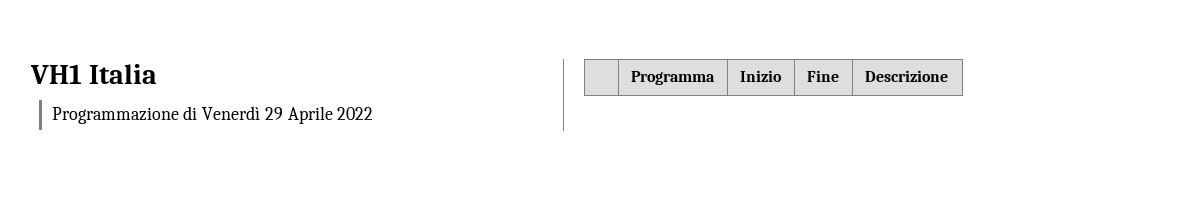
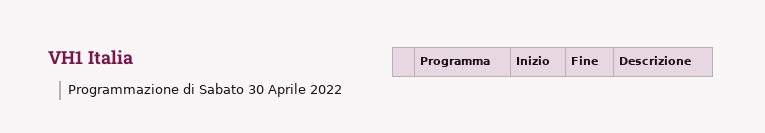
[202,106,283,120] Venerdì 29 -> [199,83,265,94] Sabato 30

